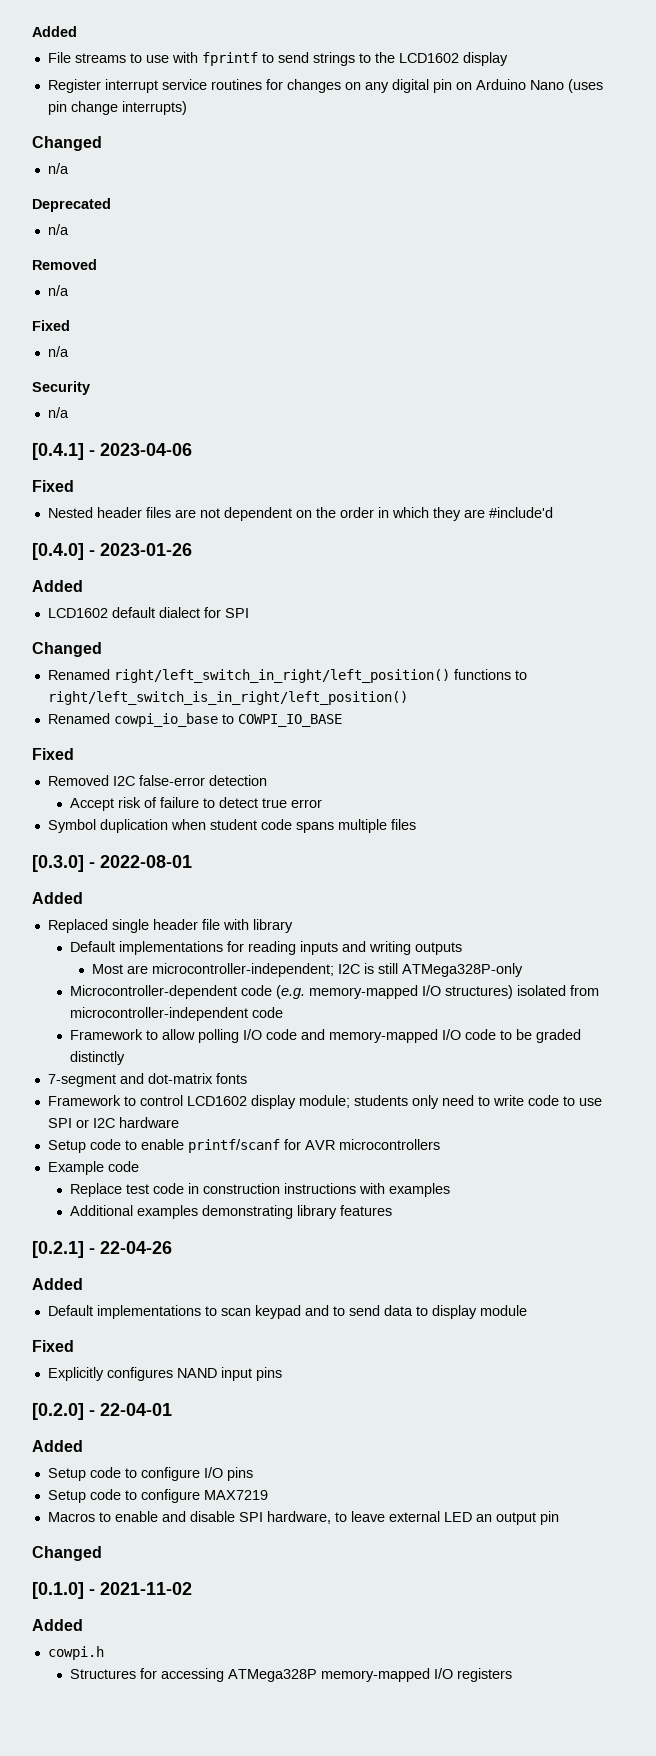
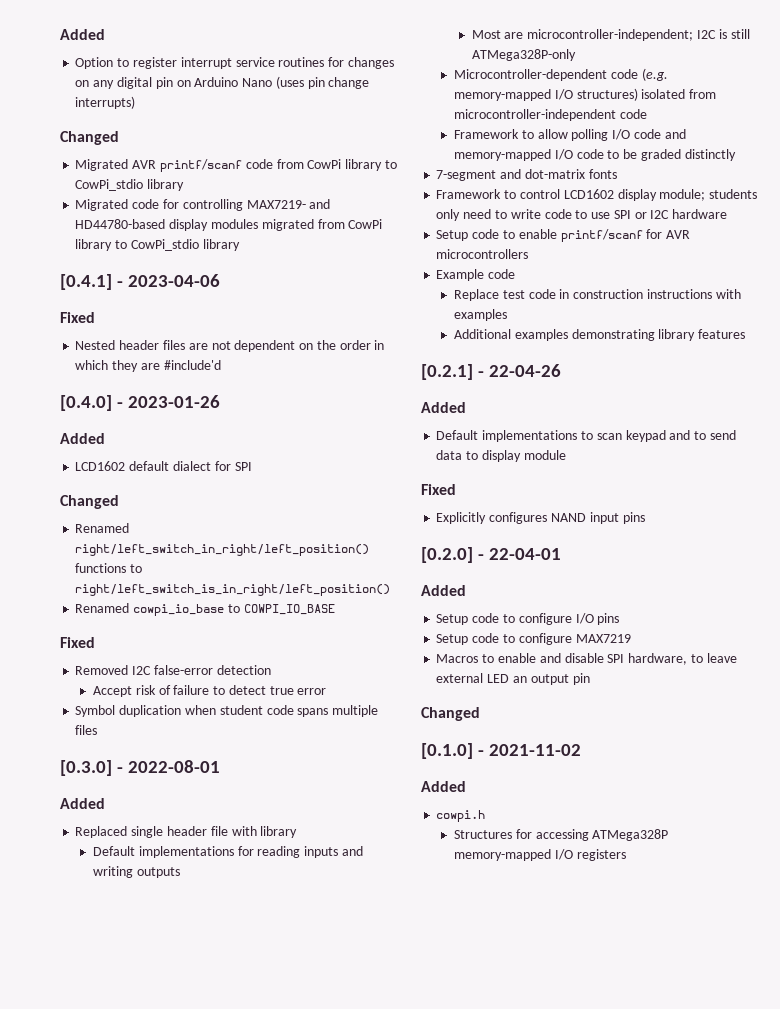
[32,26,77,37] [47,52,508,66] [47,79,101,93] Added // File streams to use with fprintf to send strings to the LCD1602 display // Register -> [60,29,105,40] [75,57,177,69] Added // Option to register
[47,163,69,174] [32,198,111,212] [47,224,69,235] [32,259,97,270] [47,285,69,296] [32,320,70,331] [47,346,69,357] [32,381,90,395] [47,407,69,418] n/a // Deprecated // n/a // Removed // n/a // Fixed // n/a // Security // n/a -> [75,159,397,172] [75,179,185,191] [75,199,331,211] [75,219,383,231] [75,239,240,251] Migrated AVR printf/scanf code from CowPi library to CowPi_stdio library // Migrated code for controlling MAX7219- and HD44780-based display modules migrated from CowPi library to CowPi_stdio library

